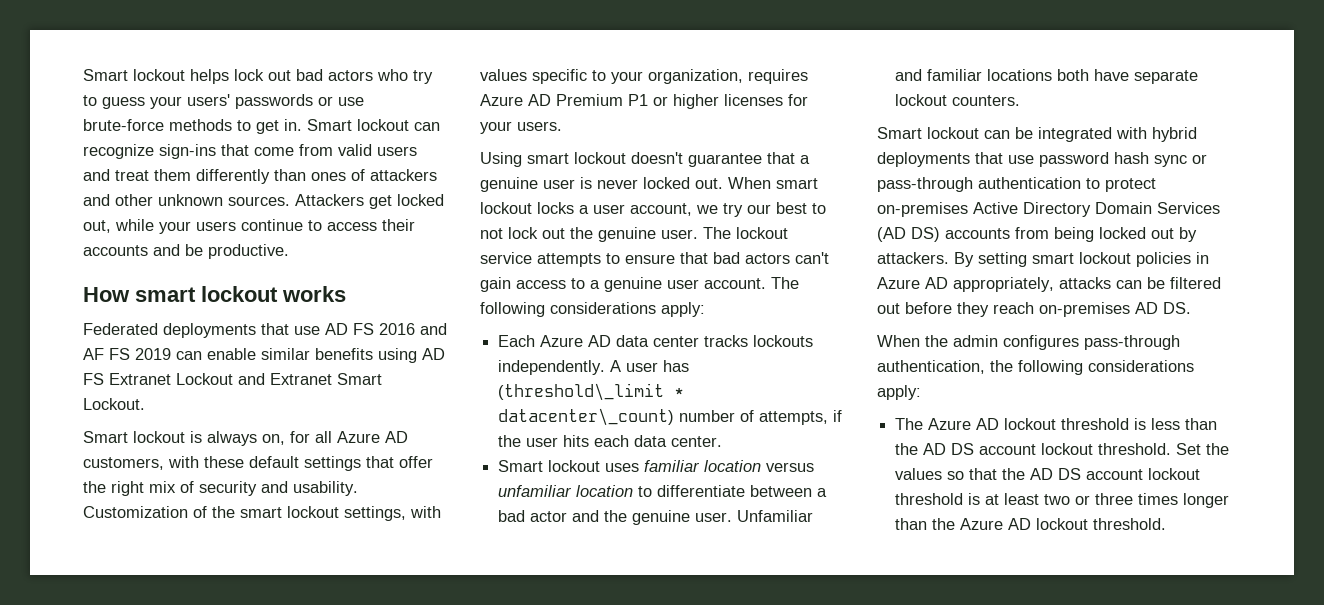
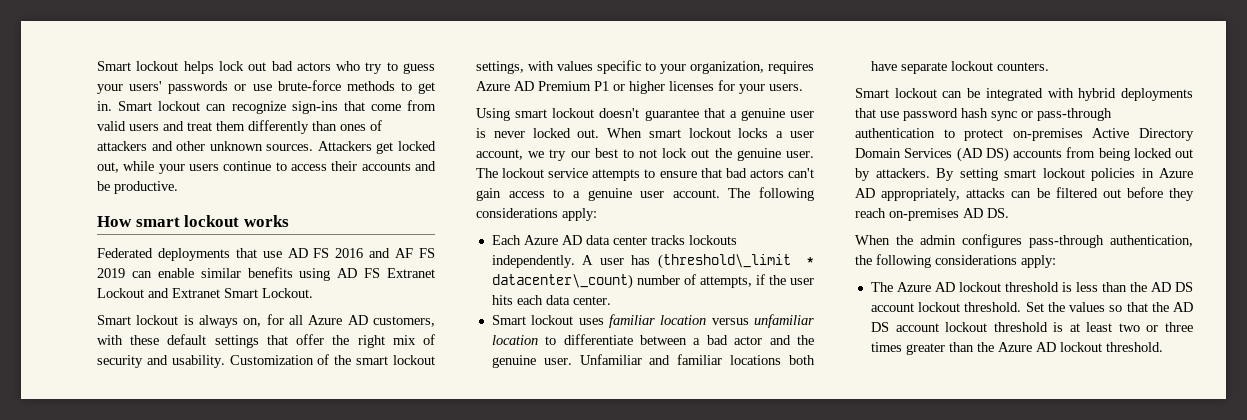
[1183,493,1230,508] longer -> [905,343,945,355] greater

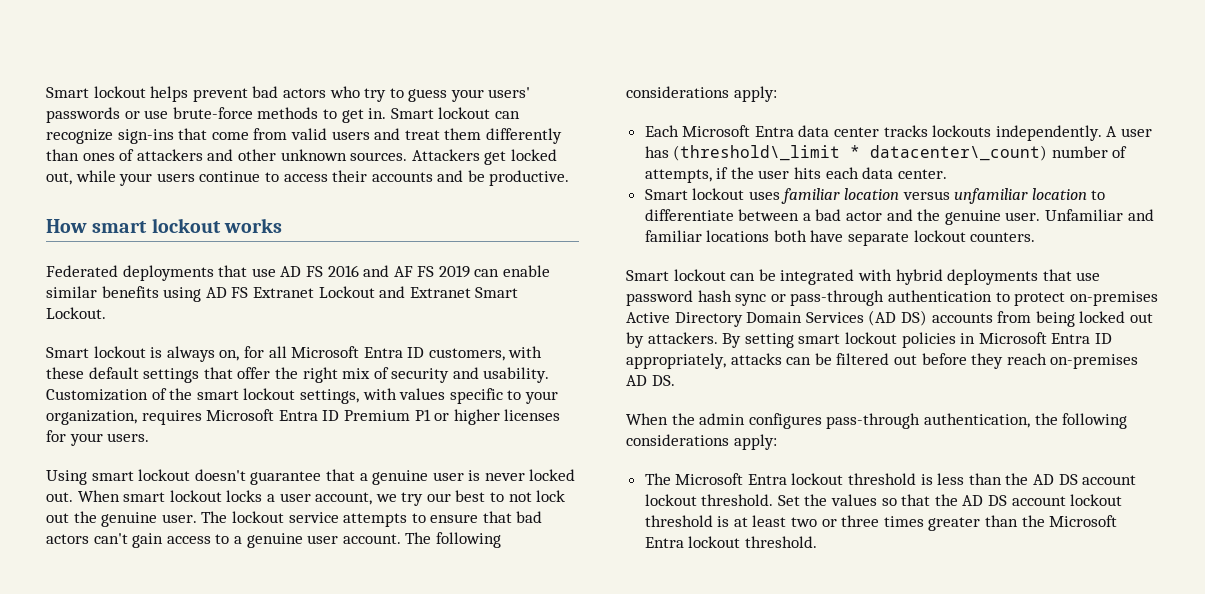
[218,61,267,71] lock out -> [192,88,248,102] prevent
[308,315,368,325] Azure AD -> [291,346,425,358] Microsoft Entra ID
[476,81,534,91] Azure AD -> [206,409,340,421] Microsoft Entra ID
[523,235,582,245] Azure AD -> [682,125,794,137] Microsoft Entra
[1159,168,1193,178] [855,188,875,198] Azure AD -> [978,332,1112,344] Microsoft Entra ID
[896,282,955,292] Azure AD -> [675,473,787,485] Microsoft Entra
[997,342,1056,352] Azure AD -> [1049,515,1118,527] [644,537,684,548] Microsoft Entra

